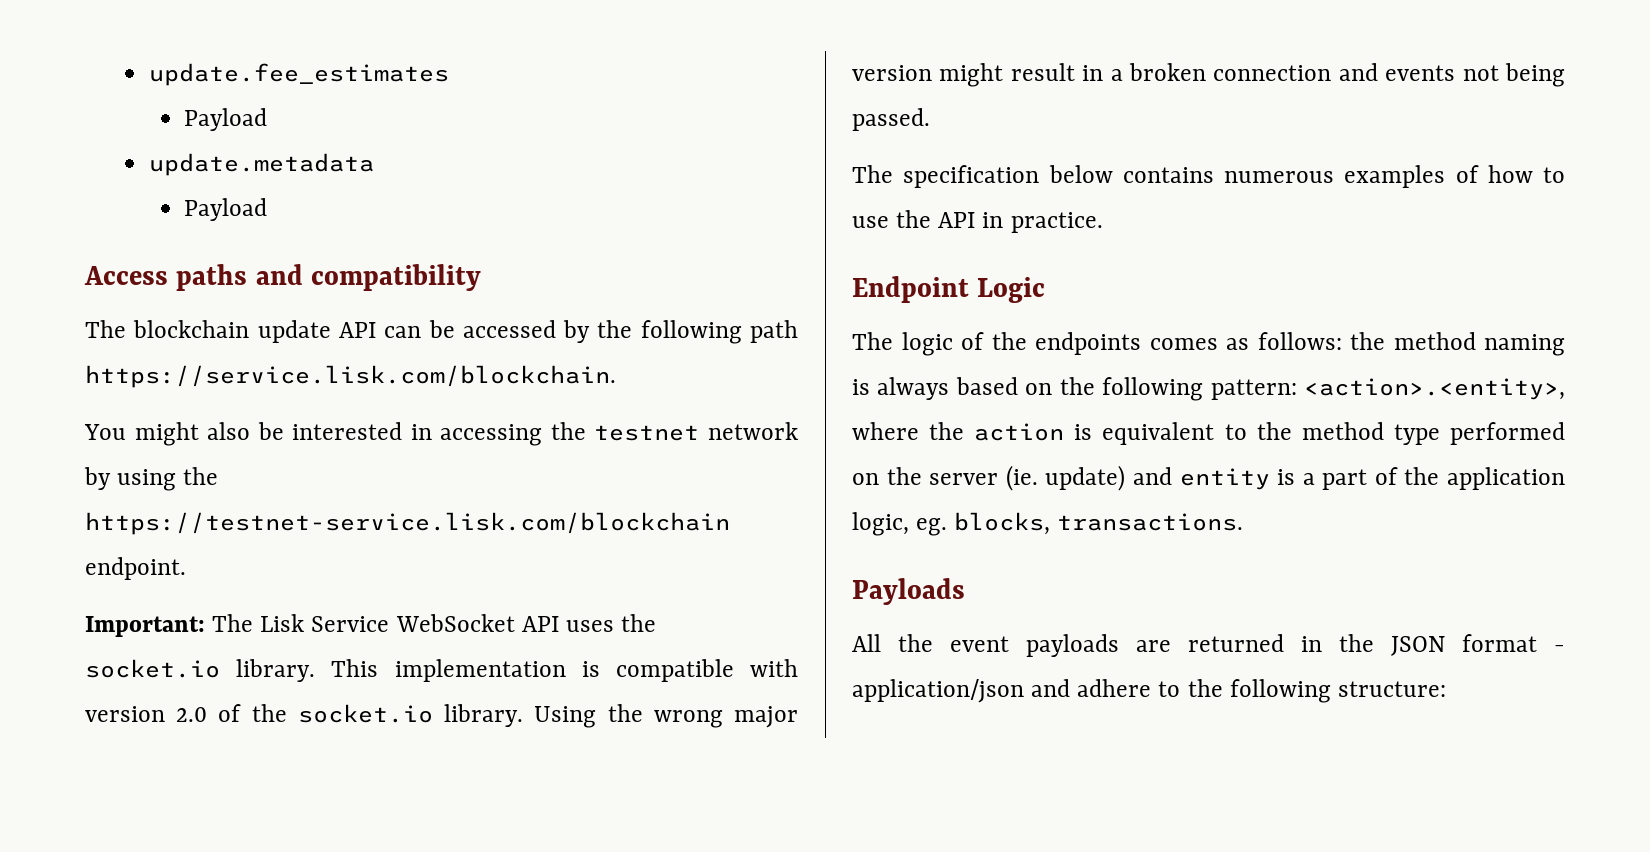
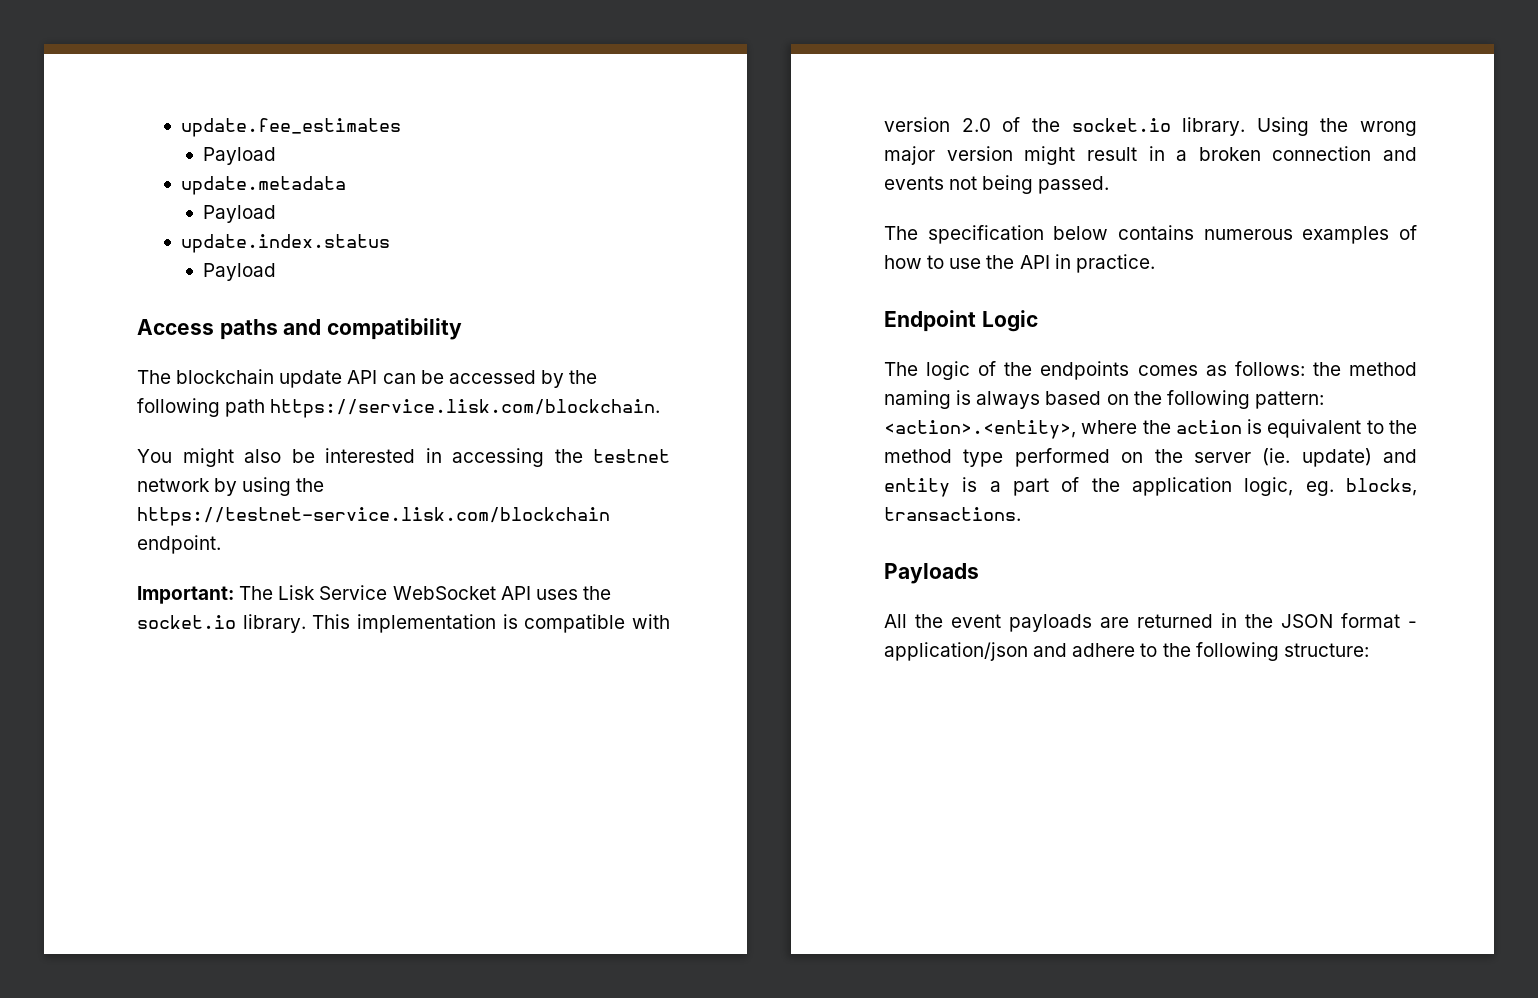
(268, 209) none -> [180,234,390,253] [203,263,277,281] // update.index.status // Payload

